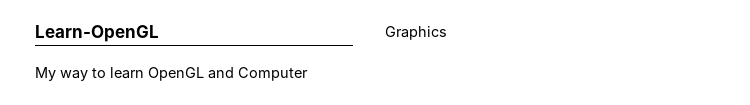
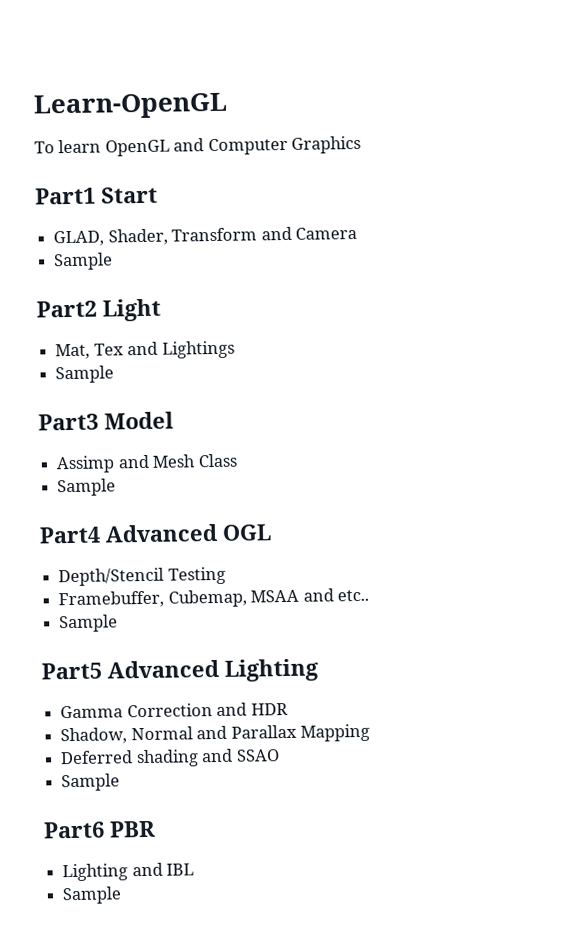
[35,67,106,81] My way to -> [34,141,55,154] To
(447, 33) none -> [35,186,158,205] [53,226,357,247] [53,252,114,271] [36,298,161,322] [55,340,235,360] [55,365,115,384] [38,411,174,431] [56,453,237,474] [57,478,117,497] [39,523,271,544] [58,566,226,587] [58,588,369,609] [59,614,119,633] [41,658,319,682] [60,702,288,719] [60,723,370,745] [60,748,280,768] [61,773,121,792] [43,820,156,839] [62,862,195,882] [62,886,123,905] // Part1 Start // GLAD, Shader, Transform and Camera // Sample // Part2 Light // Mat, Tex and Lightings // Sample // Part3 Model // Assimp and Mesh Class // Sample // Part4 Advanced OGL // Depth/Stencil Testing // Framebuffer, Cubemap, MSAA and etc.. // Sample // Part5 Advanced Lighting // Gamma Correction and HDR // Shadow, Normal and Parallax Mapping // Deferred shading and SSAO // Sample // Part6 PBR // Lighting and IBL // Sample

